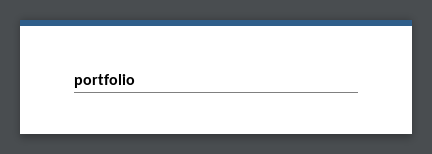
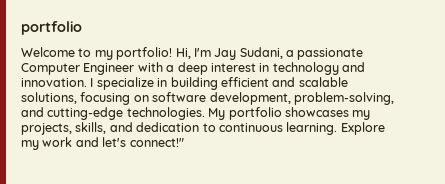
[74,74,135,88] portfolio -> [21,21,82,35] [21,47,364,60] [21,62,365,75] [21,77,348,90] [21,92,394,105] [21,107,371,120] [21,122,385,135] [21,137,184,150] portfolio // Welcome to my portfolio! Hi, I'm Jay Sudani, a passionate Computer Engineer with a deep interest in technology and innovation. I specialize in building efficient and scalable solutions, focusing on software development, problem-solving, and cutting-edge technologies. My portfolio showcases my projects, skills, and dedication to continuous learning. Explore my work and let's connect!"

